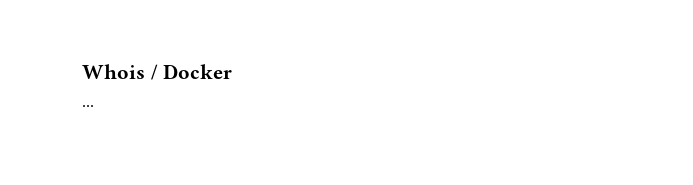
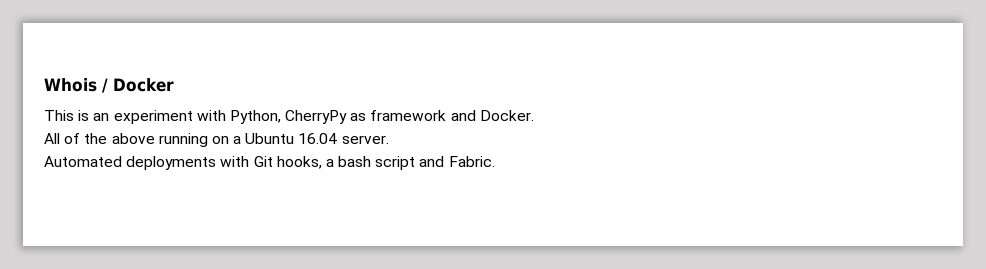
[82,105,94,107] ... -> [44,110,534,124] [44,133,389,147] [44,156,495,170] This is an experiment with Python, CherryPy as framework and Docker. // All of the above running on a Ubuntu 16.04 server. // Automated deployments with Git hooks, a bash script and Fabric.

